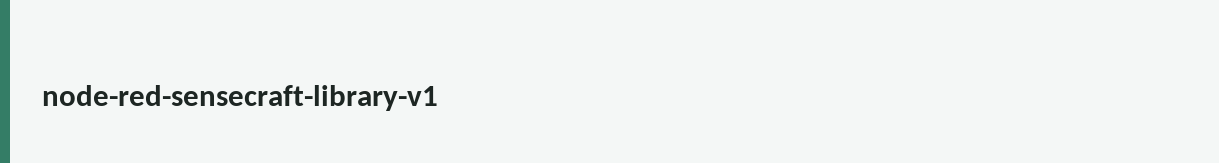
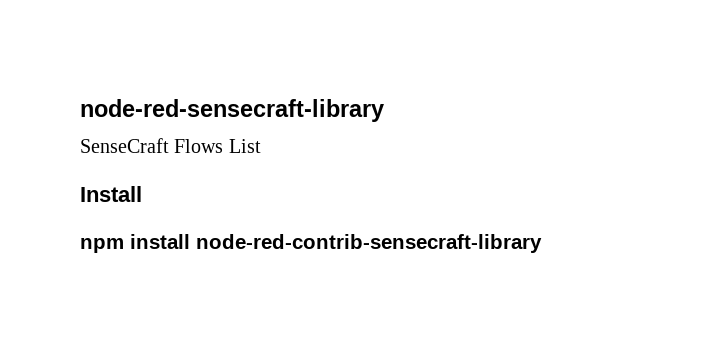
[42,85,438,111] node-red-sensecraft-library-v1 -> [80,99,384,122] [80,138,261,153] [80,186,142,202] [80,234,542,253] node-red-sensecraft-library // SenseCraft Flows List // Install // npm install node-red-contrib-sensecraft-library

